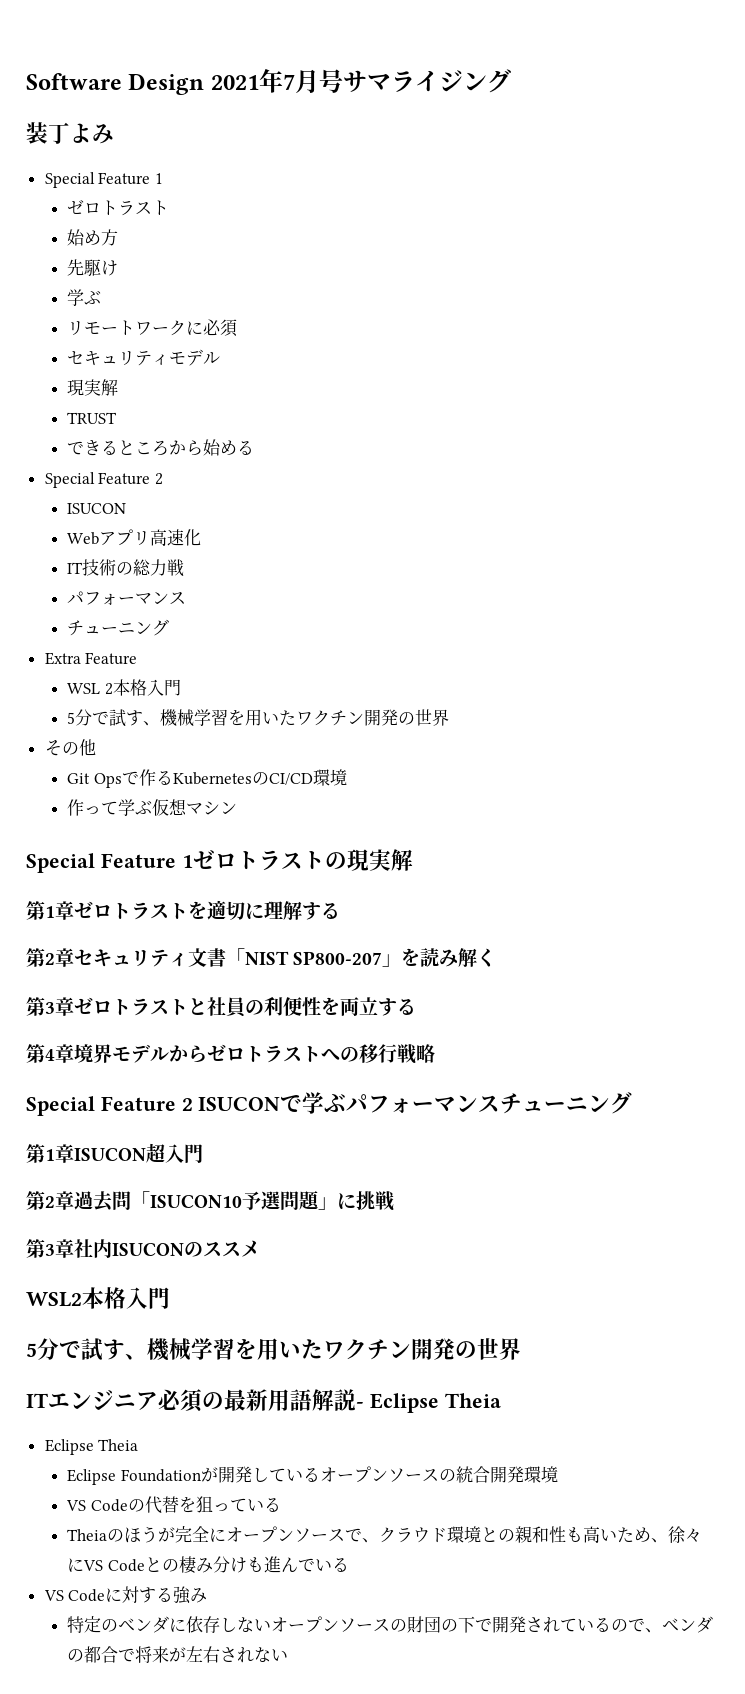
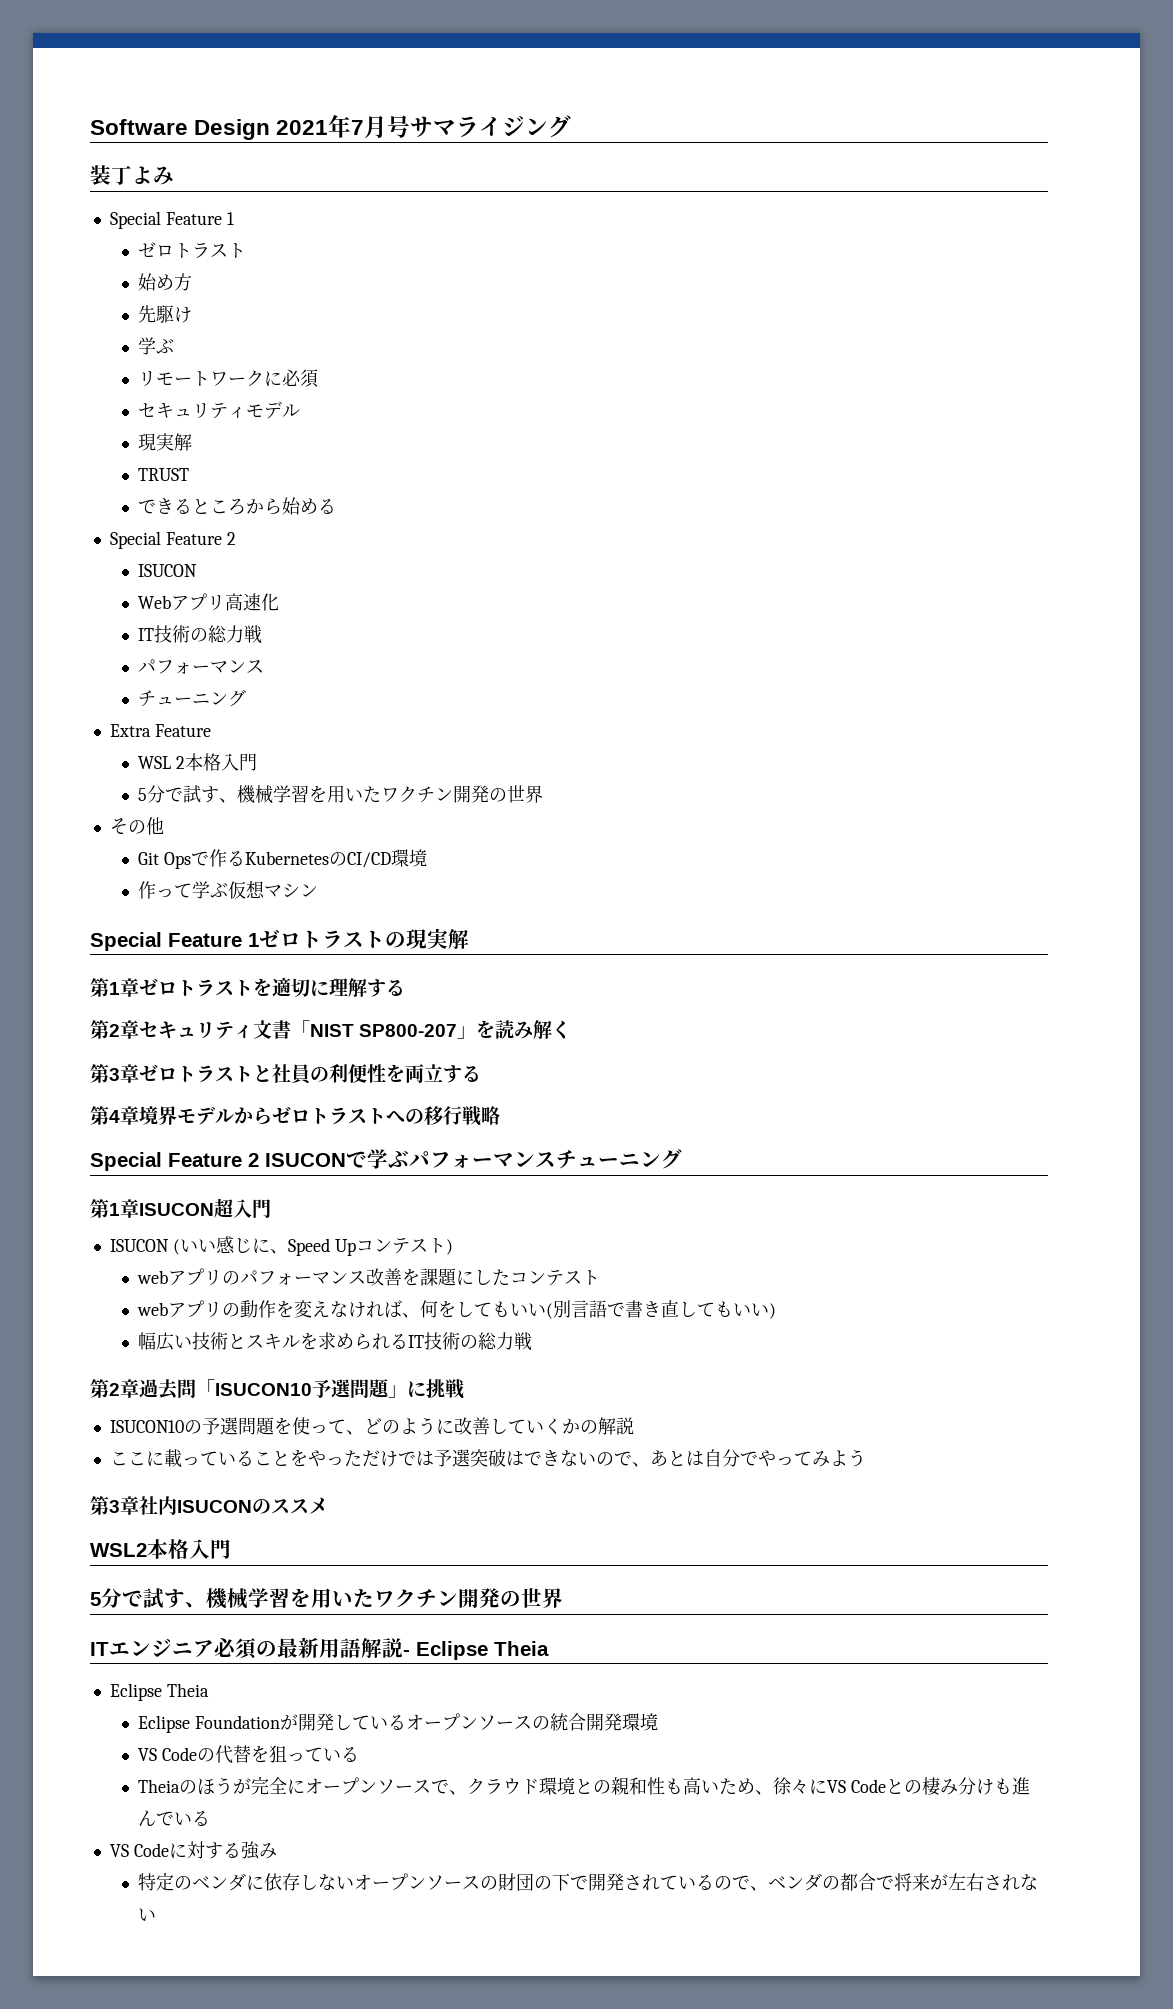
(203, 1154) none -> [109,1236,453,1256] [137,1268,601,1286] [137,1300,777,1319] [138,1332,533,1351] // ISUCON (いい感じに、Speed Upコンテスト) // webアプリのパフォーマンス改善を課題にしたコンテスト // webアプリの動作を変えなければ、何をしてもいい(別言語で書き直してもいい) // 幅広い技術とスキルを求められるIT技術の総力戦
(395, 1201) none -> [109,1417,634,1435] [109,1449,866,1468] // ISUCON10の予選問題を使って、どのように改善していくかの解説 // ここに載っていることをやっただけでは予選突破はできないので、あとは自分でやってみよう

